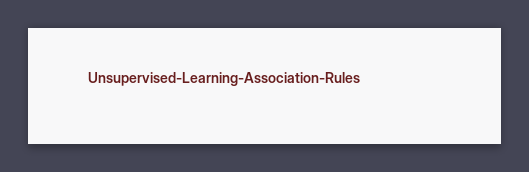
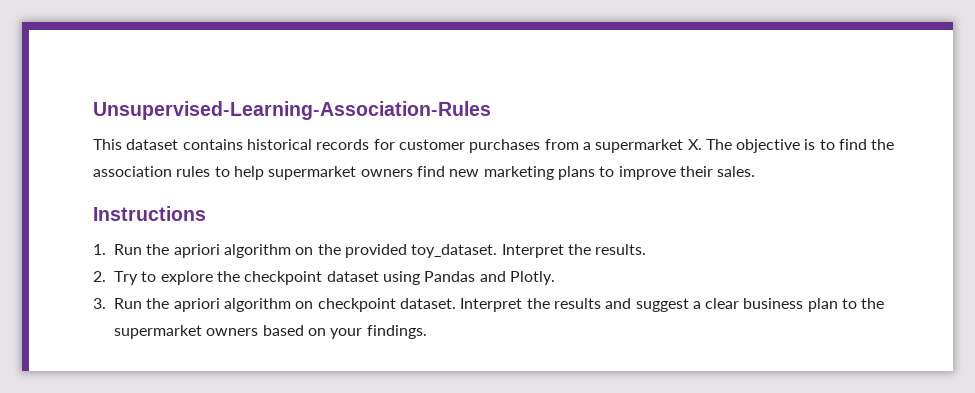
(360, 79) none -> [93,139,895,153] [93,166,756,180] [93,206,206,221] [93,244,647,258] [93,271,555,285] [93,298,885,312] [114,325,427,339] // This dataset contains historical records for customer purchases from a supermarket X. The objective is to find the association rules to help supermarket owners find new marketing plans to improve their sales. // Instructions // 1. Run the apriori algorithm on the provided toy_dataset. Interpret the results. // 2. Try to explore the checkpoint dataset using Pandas and Plotly. // 3. Run the apriori algorithm on checkpoint dataset. Interpret the results and suggest a clear business plan to the supermarket owners based on your findings.

